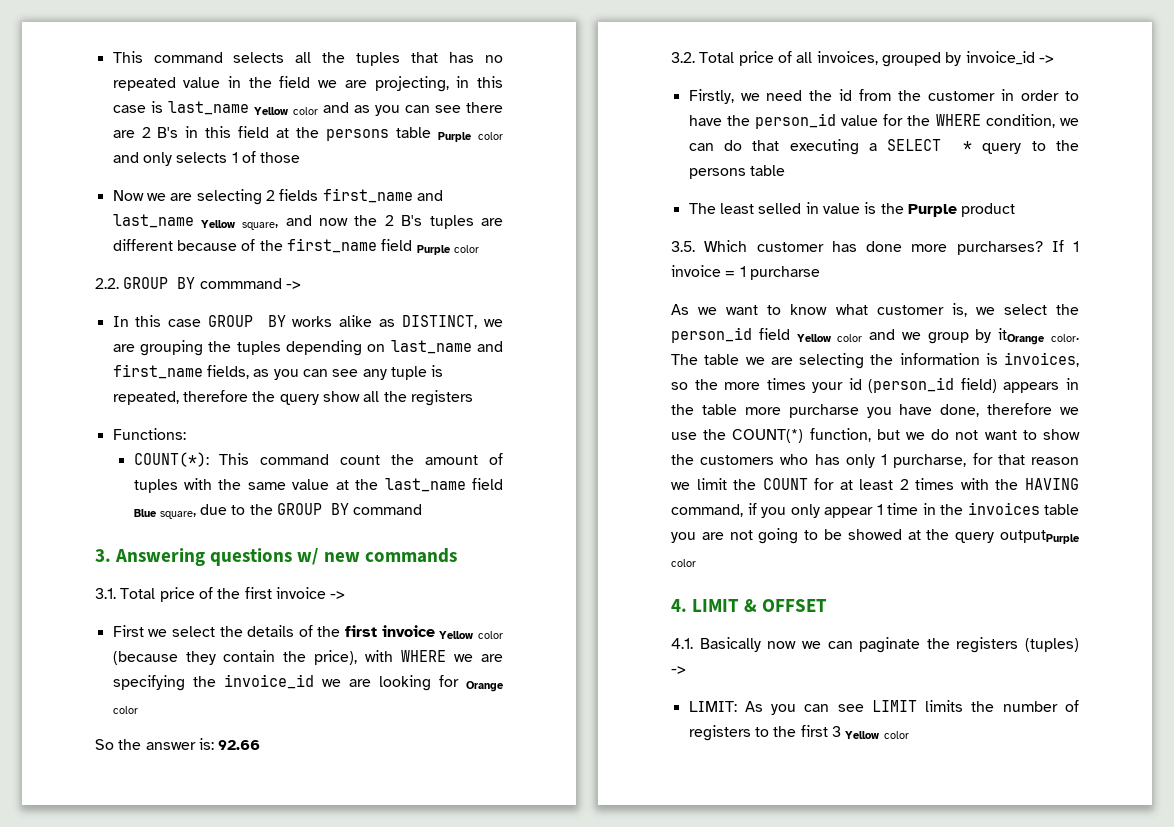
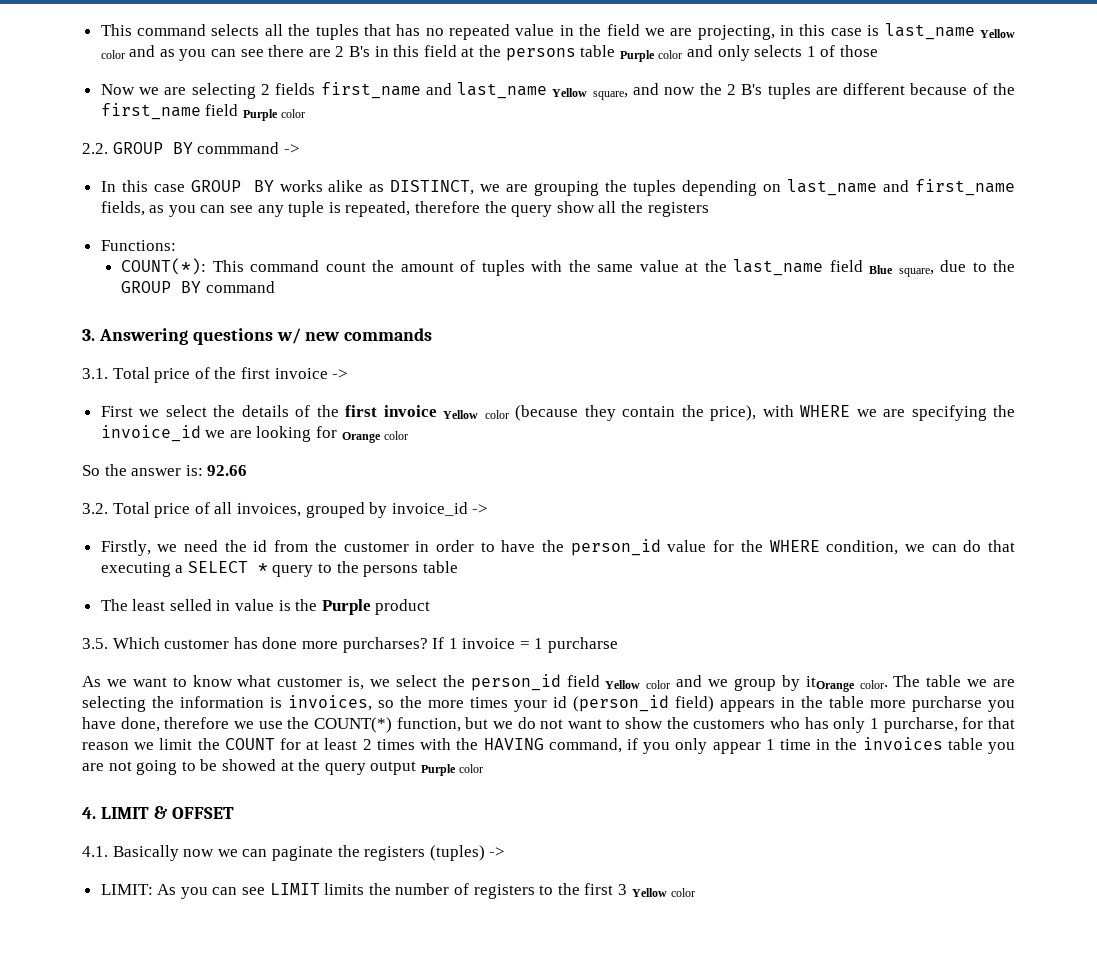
[1000,530,1080,544] outputPurple -> [370,761,456,776] output Purple

